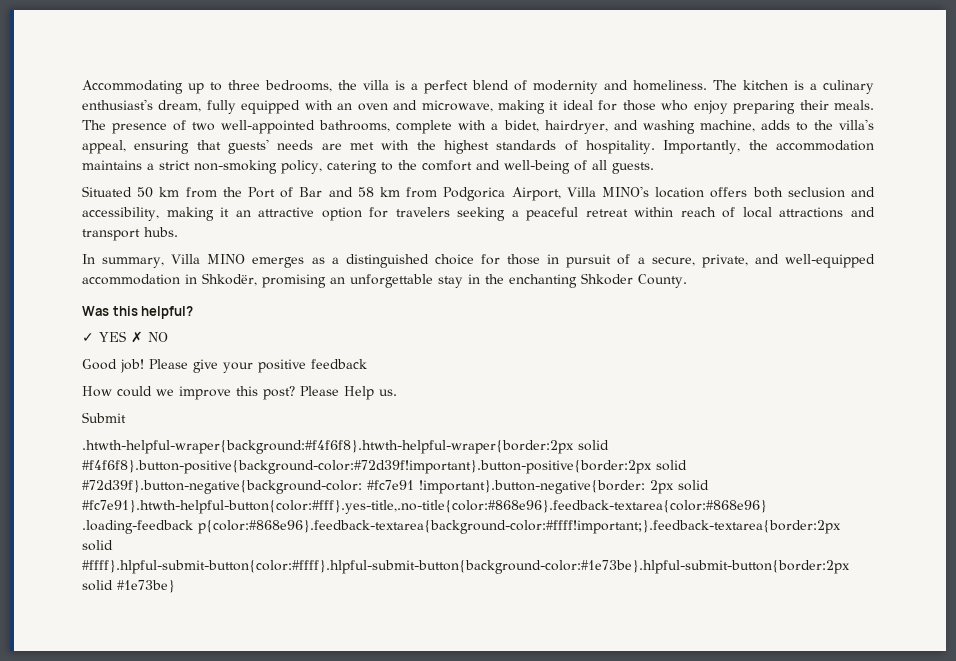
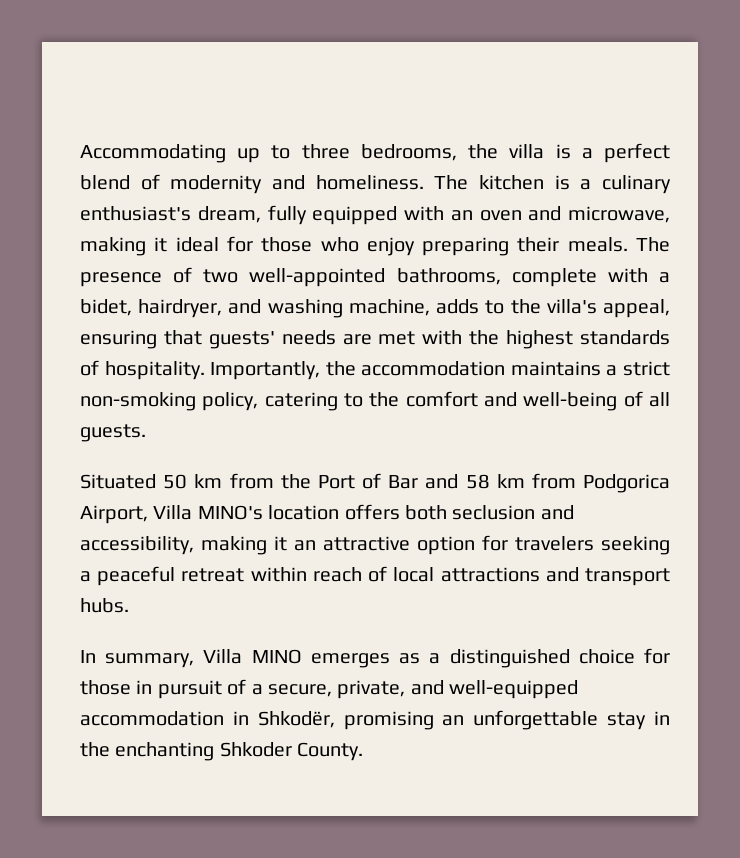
[82,306,194,319] [82,331,168,343] [82,359,367,373] [82,386,397,400] [82,412,126,423] [82,440,609,454] [82,460,687,474] [82,480,709,494] [82,500,767,514] [82,520,841,534] [82,540,113,551] [82,560,850,574] [82,580,175,593] // Was this helpful? // ✓ YES ✗ NO // Good job! Please give your positive feedback // How could we improve this post? Please Help us. // Submit // .htwth-helpful-wraper{background:#f4f6f8}.htwth-helpful-wraper{border:2px solid #f4f6f8}.button-positive{background-color:#72d39f!important}.button-positive{border:2px solid #72d39f}.button-negative{background-color: #fc7e91 !important}.button-negative{border: 2px solid #fc7e91}.htwth-helpful-button{color:#fff}.yes-title,.no-title{color:#868e96}.feedback-textarea{color:#868e96} .loading-feedback p{color:#868e96}.feedback-textarea{background-color:#ffff!important;}.feedback-textarea{border:2px solid #ffff}.hlpful-submit-button{color:#ffff}.hlpful-submit-button{background-color:#1e73be}.hlpful-submit-button{border:2px solid #1e73be} -> (364, 751) none

